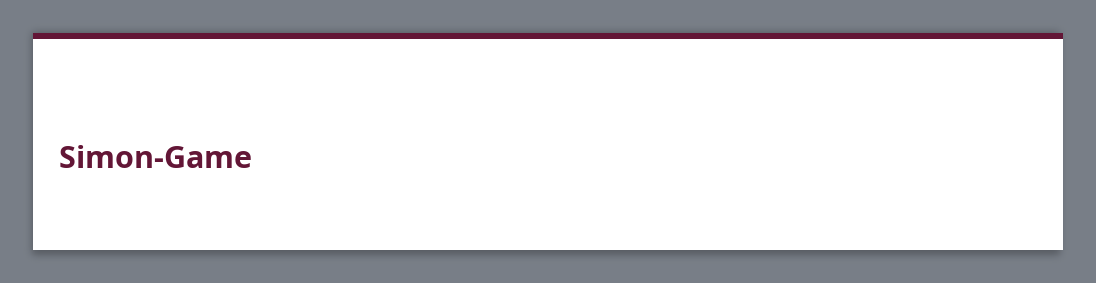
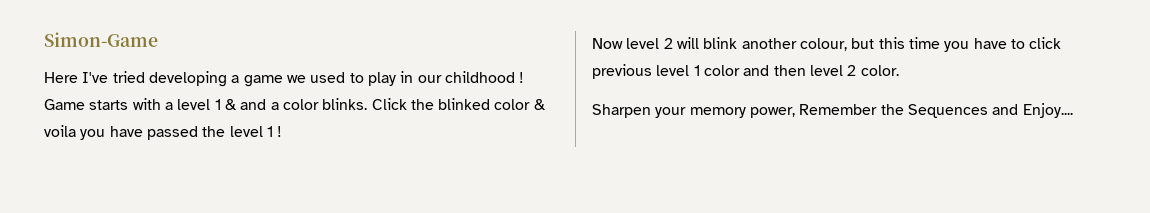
(252, 156) none -> [44,71,525,87] [44,98,546,110] [44,125,283,140] [592,37,1062,52] [592,64,899,79] [592,103,1073,118] // Here I've tried developing a game we used to play in our childhood ! Game starts with a level 1 & and a color blinks. Click the blinked color & voila you have passed the level 1 ! // Now level 2 will blink another colour, but this time you have to click previous level 1 color and then level 2 color. // Sharpen your memory power, Remember the Sequences and Enjoy....

